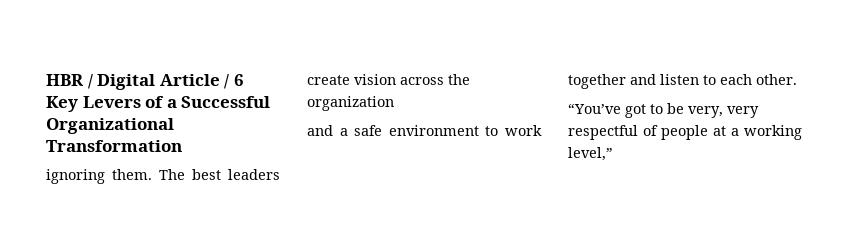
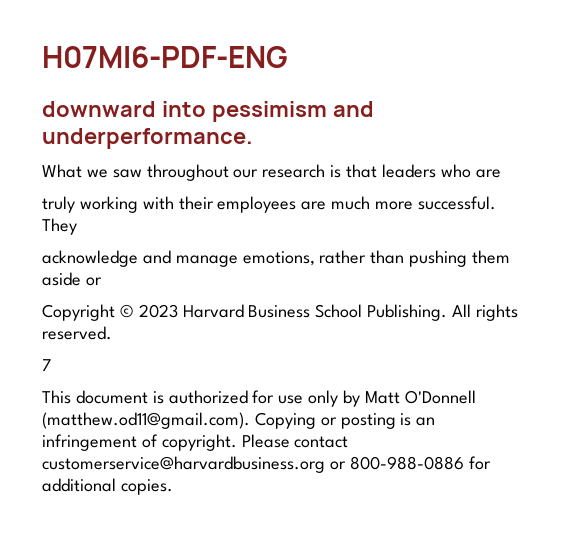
[46,74,244,90] [46,96,271,112] [46,118,174,134] [46,140,182,152] [46,169,280,184] [307,74,470,85] [307,96,394,111] [307,125,542,136] [568,74,797,89] [568,103,759,118] [568,125,802,140] [568,147,613,161] HBR / Digital Article / 6 Key Levers of a Successful Organizational Transformation // ignoring them. The best leaders create vision across the organization // and a safe environment to work together and listen to each other. // “You’ve got to be very, very respectful of people at a working level,” -> [42,46,288,68] [42,101,374,122] [42,128,253,149] [42,164,501,181] [42,196,496,213] [42,218,77,235] [42,250,511,267] [42,272,102,286] [42,304,518,321] [42,326,112,340] [42,359,51,371] [42,390,476,407] [42,412,436,429] [42,434,349,451] [42,456,491,473] [42,478,173,495] H07MI6-PDF-ENG // downward into pessimism and underperformance. // What we saw throughout our research is that leaders who are // truly working with their employees are much more successful. They // acknowledge and manage emotions, rather than pushing them aside or // Copyright © 2023 Harvard Business School Publishing. All rights reserved. // 7 // This document is authorized for use only by Matt O'Donnell (matthew.od11@gmail.com). Copying or posting is an infringement of copyright. Please contact customerservice@harvardbusiness.org or 800-988-0886 for additional copies.

